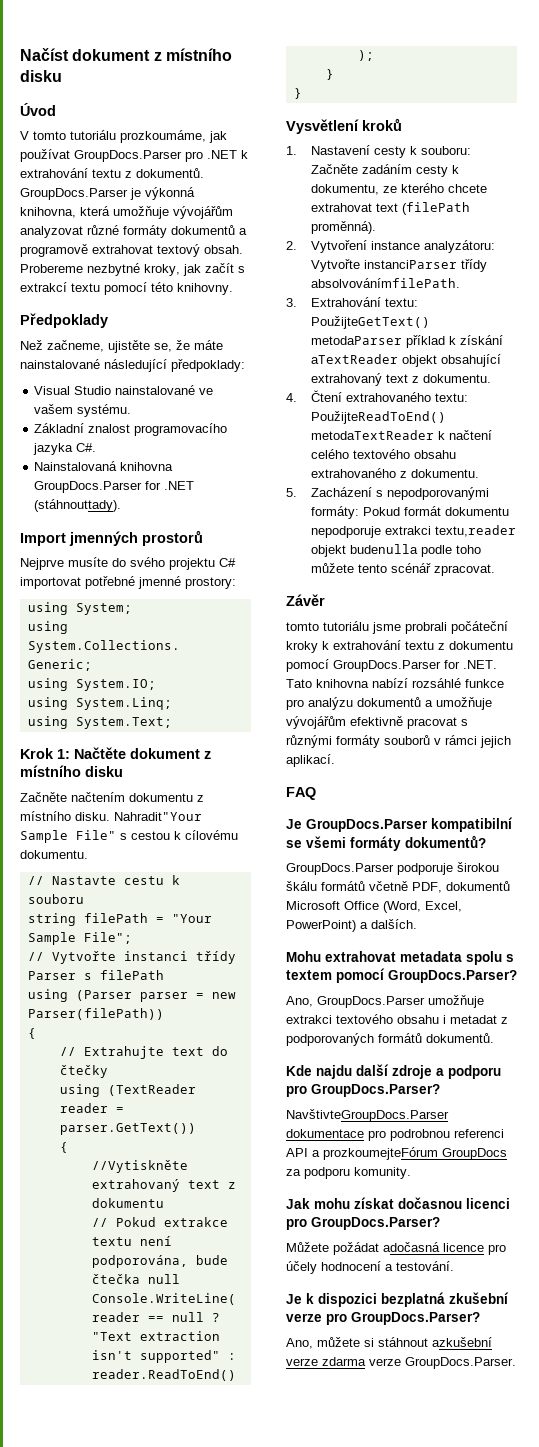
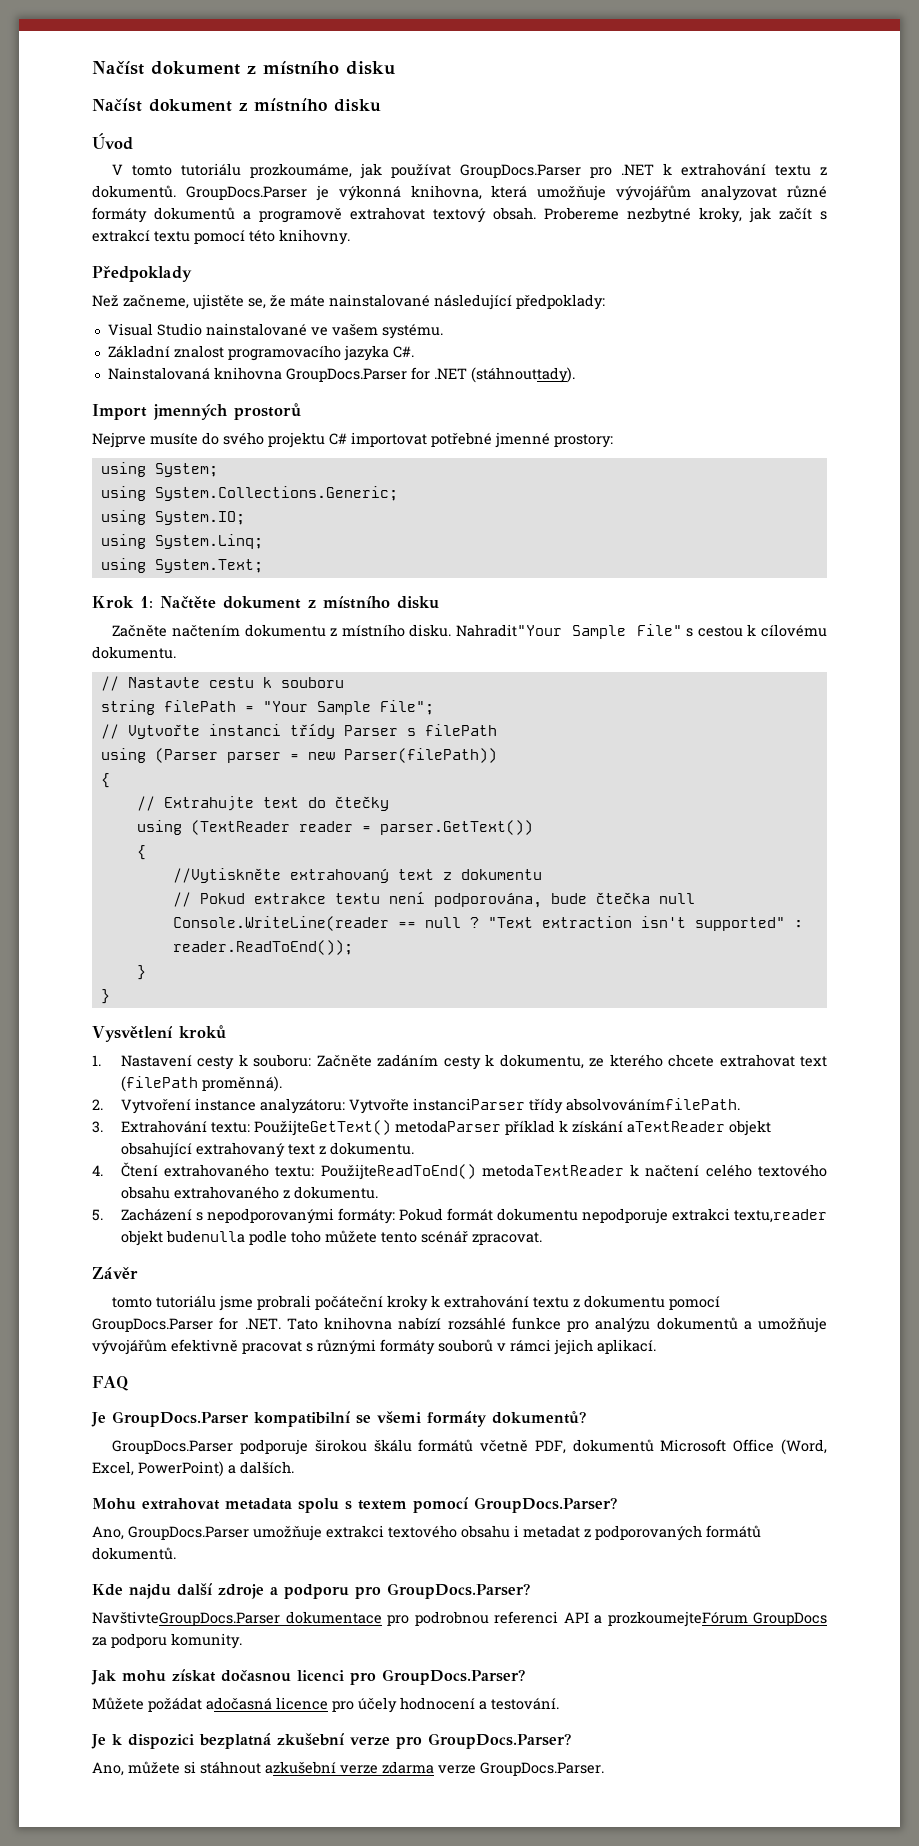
[20,48,232,61] [20,70,62,82] Načíst dokument z místního disku -> [92,61,396,75] [92,98,381,112] Načíst dokument z místního disku // Načíst dokument z místního disku

